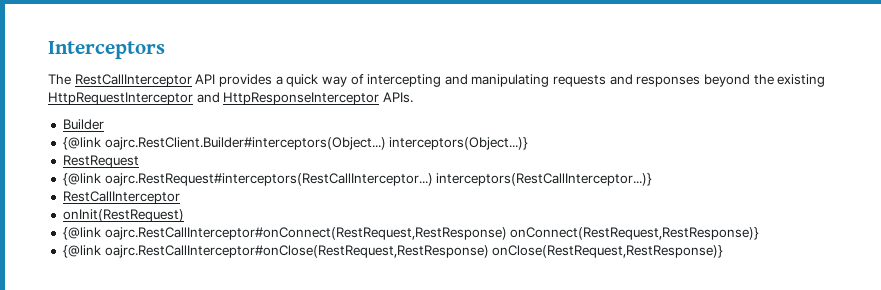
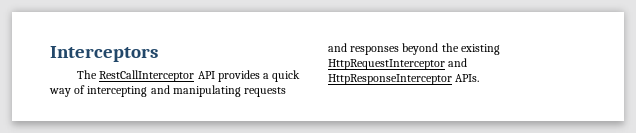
[62,119,104,130] [62,137,529,150] [62,155,139,168] [62,173,653,186] [62,191,180,204] [62,209,184,222] [62,227,760,240] [62,245,724,258] // Builder // {@link oajrc.RestClient.Builder#interceptors(Object...) interceptors(Object...)} // RestRequest // {@link oajrc.RestRequest#interceptors(RestCallInterceptor...) interceptors(RestCallInterceptor...)} // RestCallInterceptor // onInit(RestRequest) // {@link oajrc.RestCallInterceptor#onConnect(RestRequest,RestResponse) onConnect(RestRequest,RestResponse)} // {@link oajrc.RestCallInterceptor#onClose(RestRequest,RestResponse) onClose(RestRequest,RestResponse)} -> (480, 78) none

